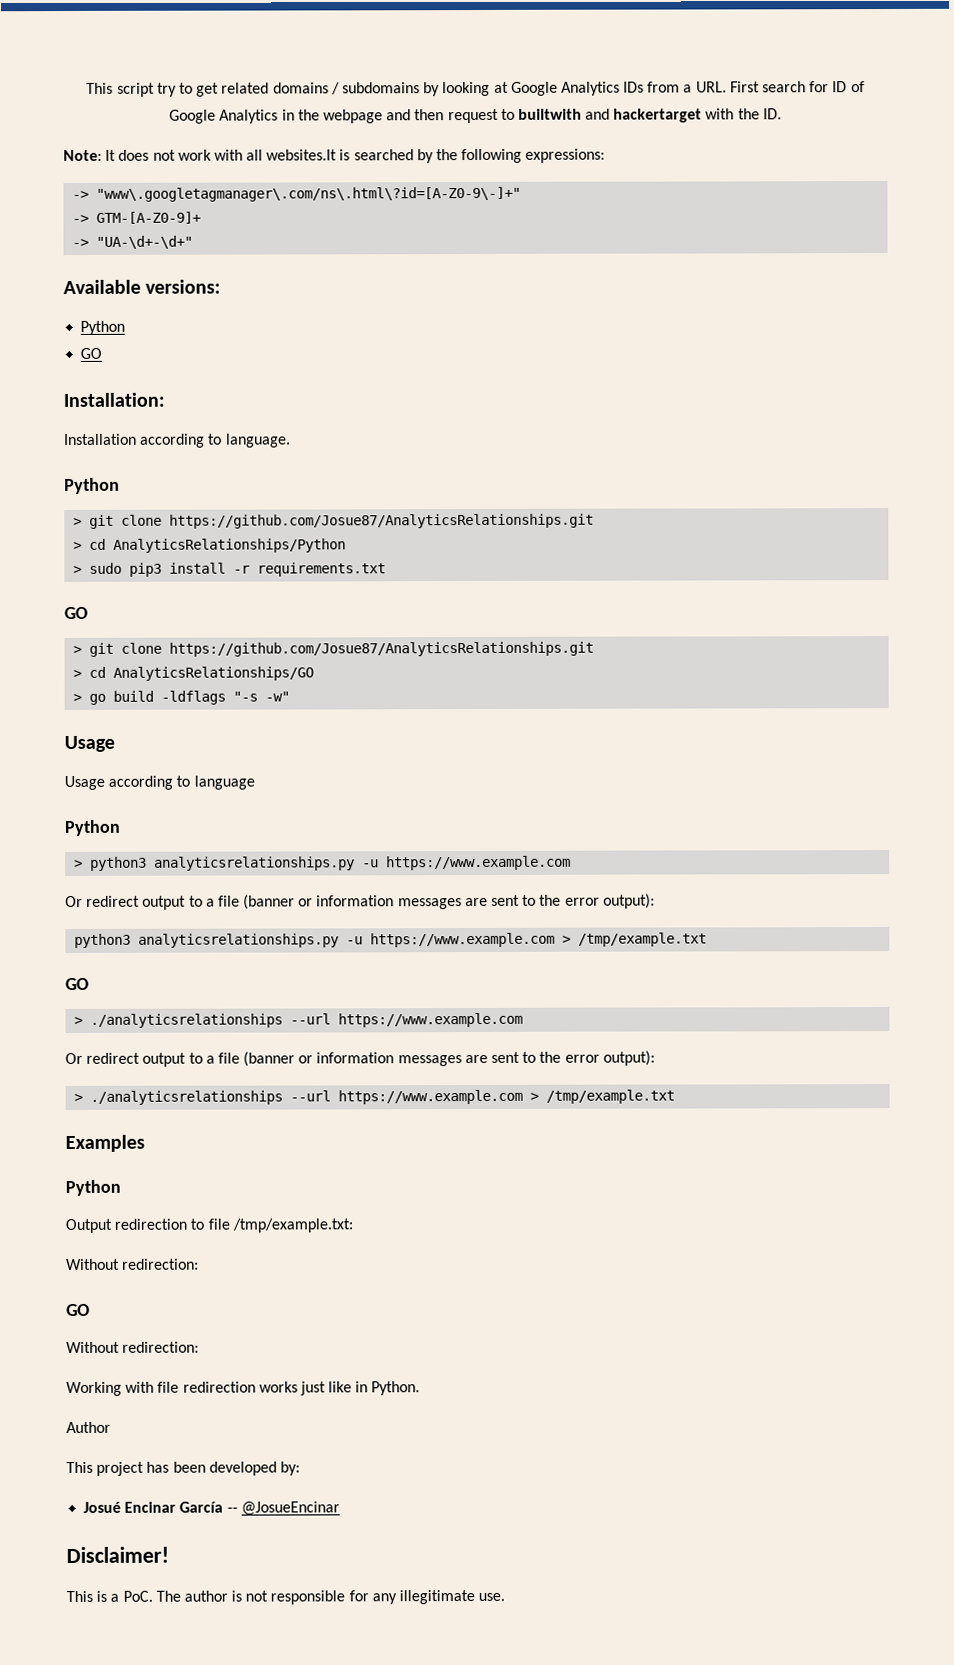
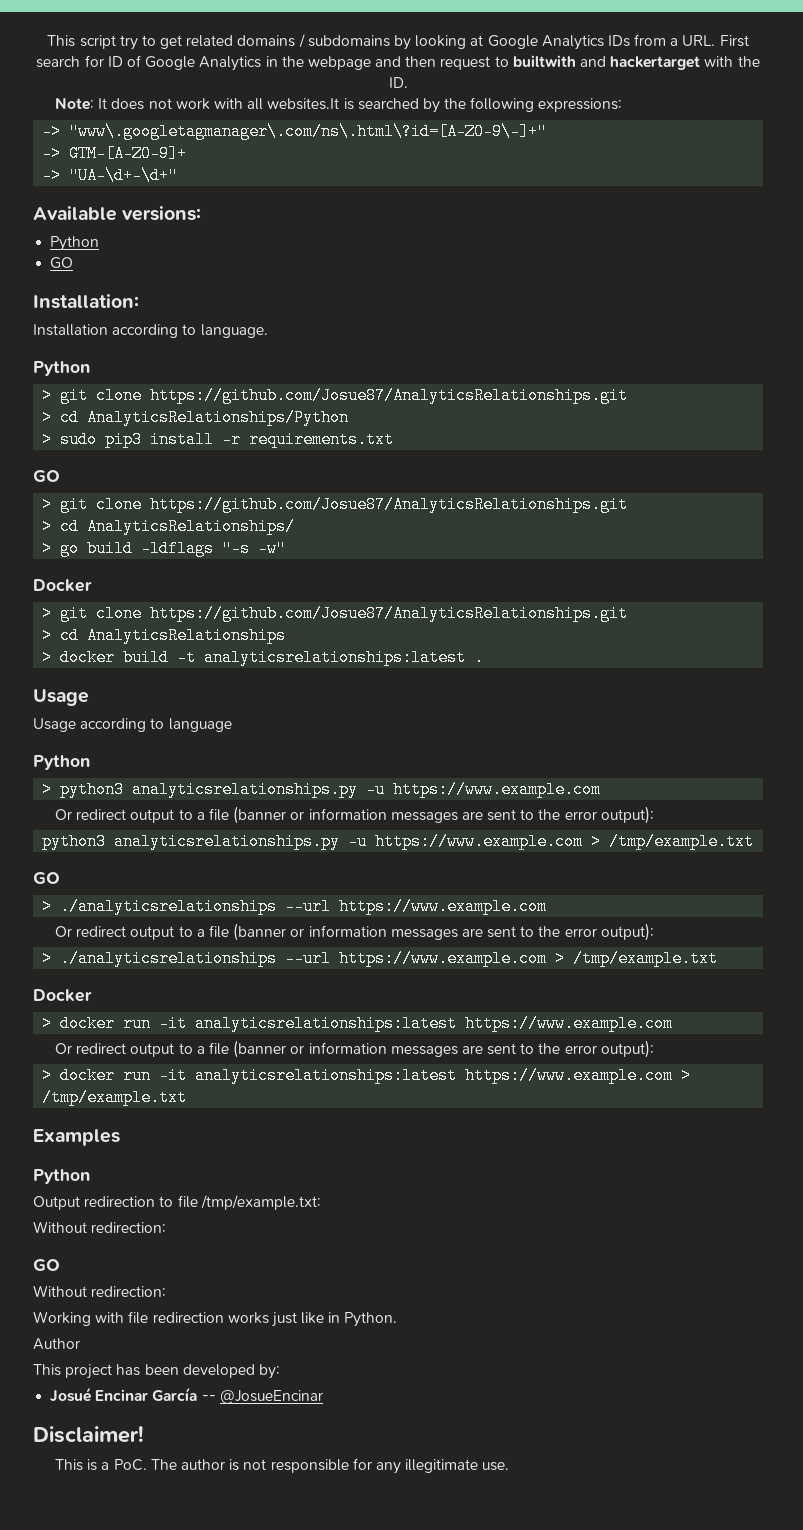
[113,666,315,681] AnalyticsRelationships/GO -> [87,518,296,535] AnalyticsRelationships/
(291, 696) none -> [33,579,92,592] [42,605,629,622] [42,627,287,644] [42,649,485,666] // Docker // > git clone https://github.com/Josue87/AnalyticsRelationships.git // > cd AnalyticsRelationships // > docker build -t analyticsrelationships:latest .
(676, 1096) none -> [33,989,92,1002] [42,1015,674,1032] [55,1040,654,1058] [42,1067,692,1084] [42,1089,188,1106] // Docker // > docker run -it analyticsrelationships:latest https://www.example.com // Or redirect output to a file (banner or information messages are sent to the error output): // > docker run -it analyticsrelationships:latest https://www.example.com > /tmp/example.txt

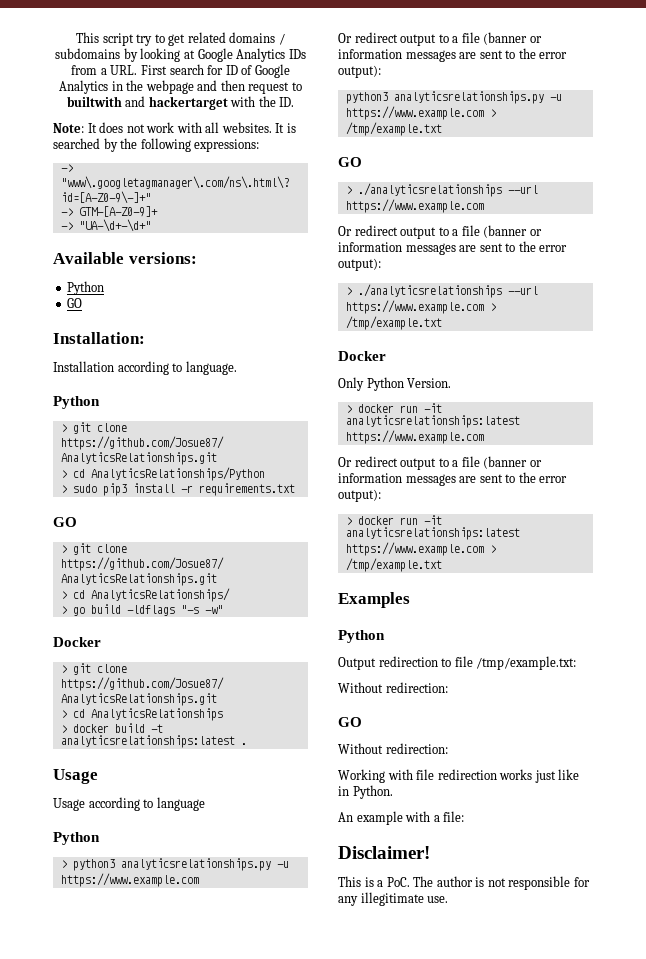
[267,98,340,110] websites.It -> [221,122,285,133] websites. It
(92, 995) none -> [338,377,452,391] // Only Python Version.
[33,1338,80,1350] [33,1364,280,1379] [50,1387,323,1404] Author // This project has been developed by: // Josué Encinar García -- @JosueEncinar -> [338,811,465,825] An example with a file:

